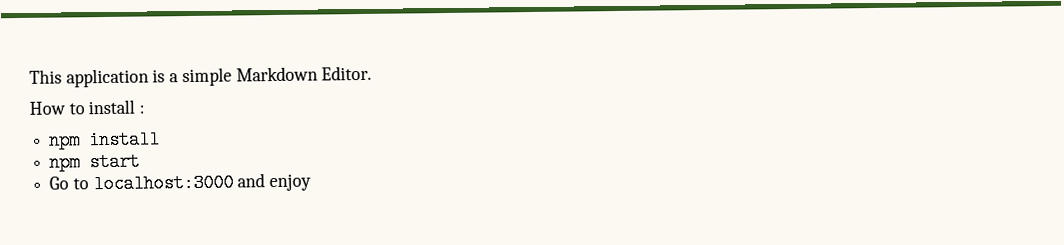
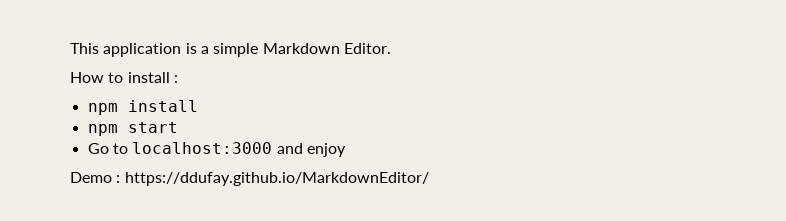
(312, 182) none -> [70,172,429,186] // Demo : https://ddufay.github.io/MarkdownEditor/

